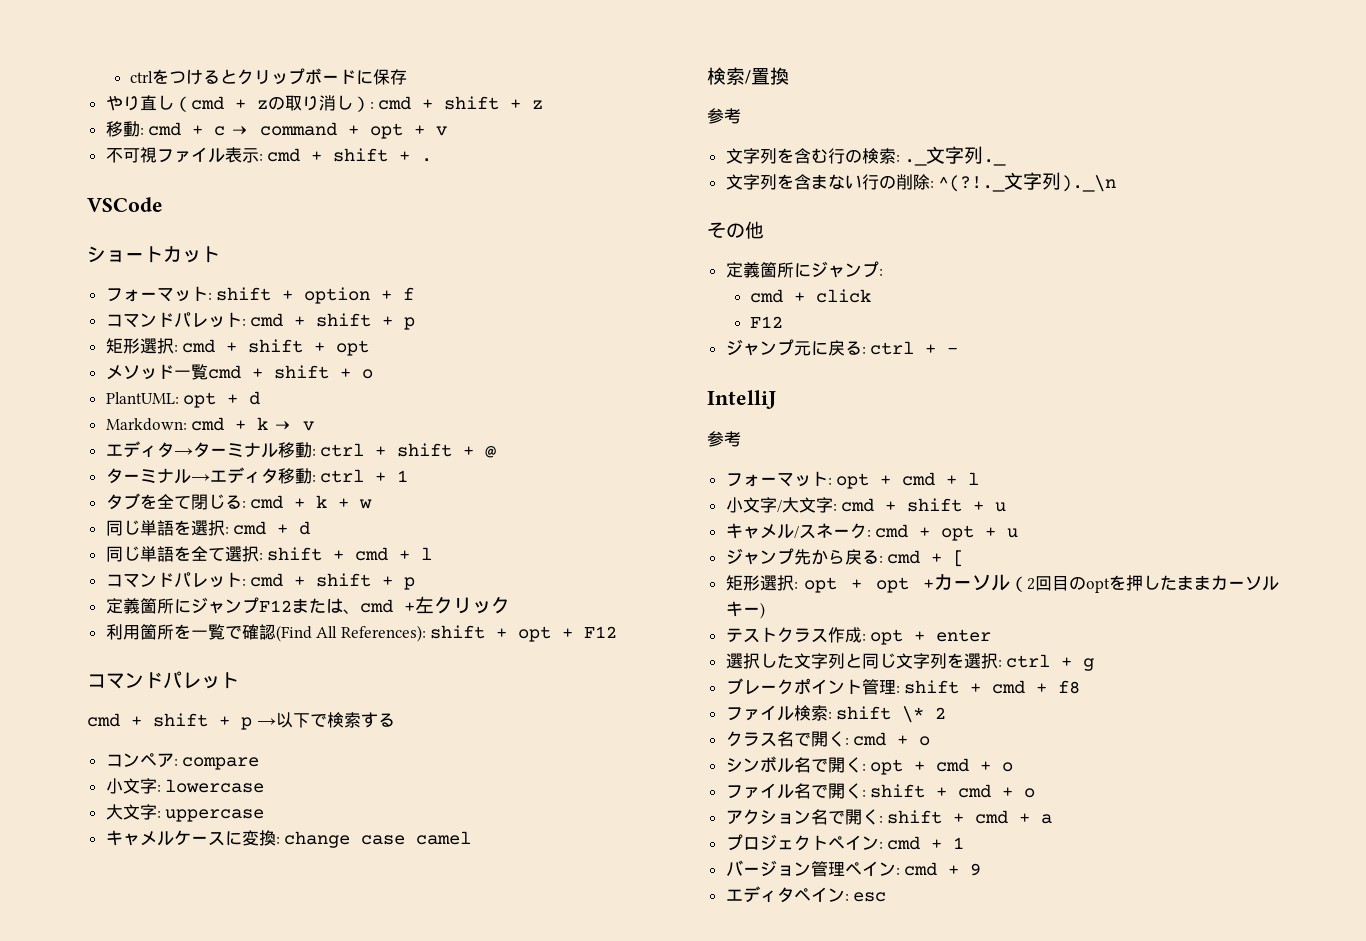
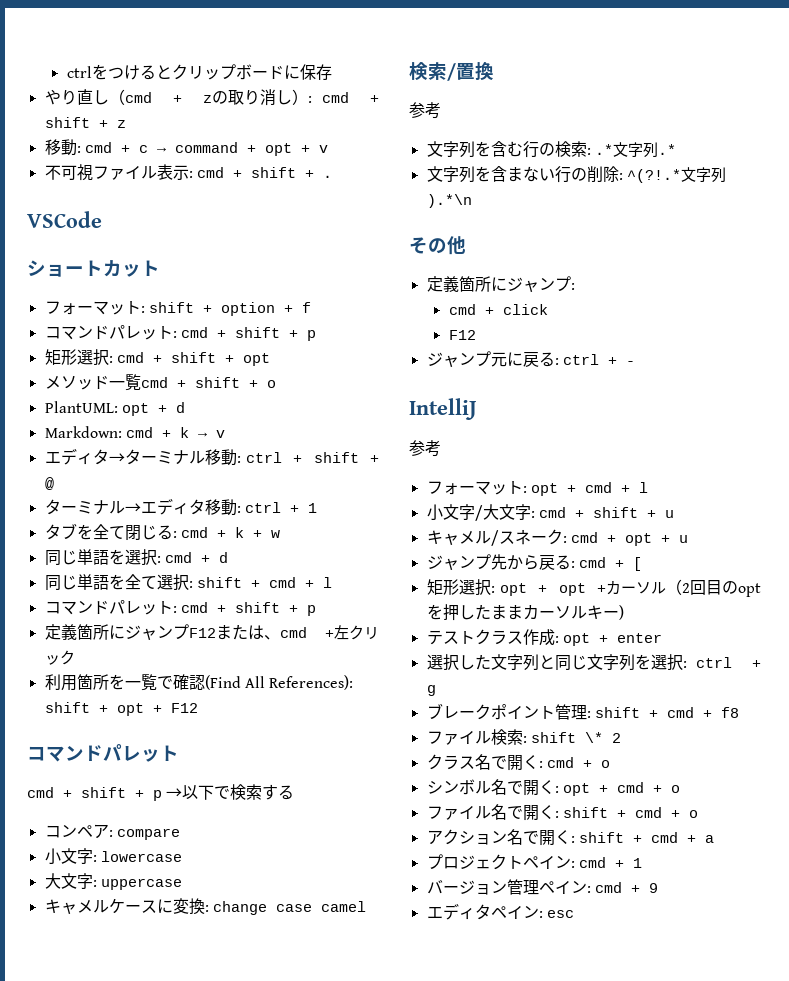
[904,146,1007,166] ._文字列._ -> [594,142,676,158] .*文字列.*
[938,172,1117,192] ^(?!._文字列)._\n -> [626,167,726,183] [426,194,472,208] ^(?!.*文字列).*\n

